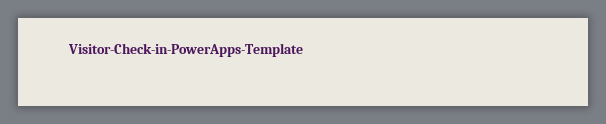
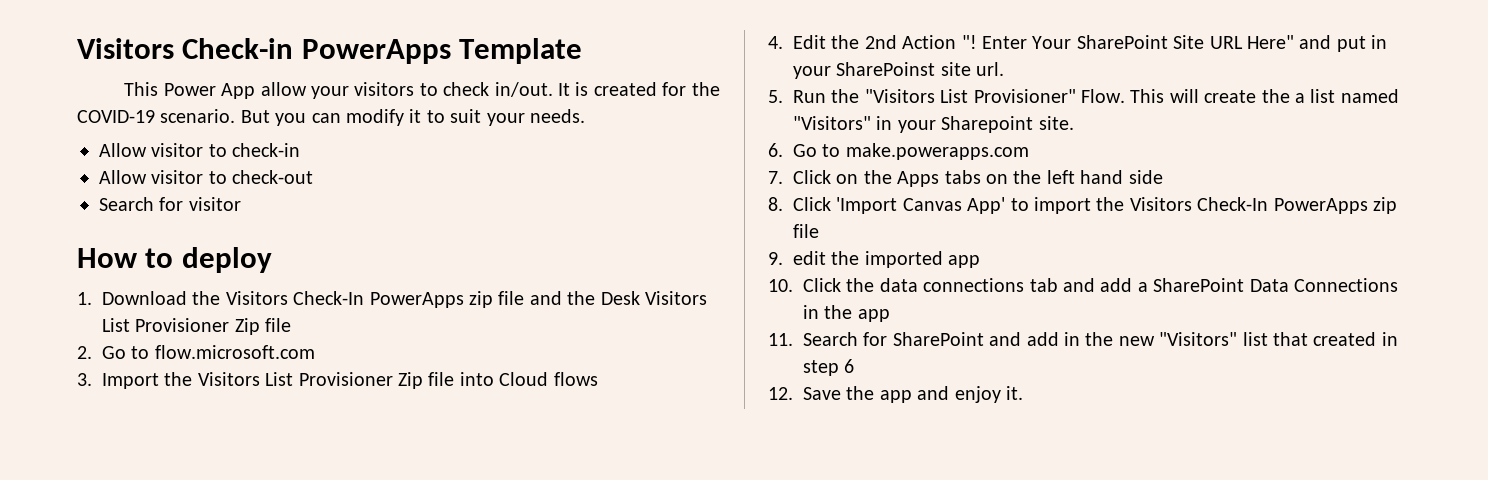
[68,43,303,57] Visitor-Check-in-PowerApps-Template -> [77,38,583,64] [124,82,720,99] [77,109,585,126] [99,143,301,157] [99,170,314,184] [99,197,241,211] [77,247,272,273] [77,291,707,308] [102,318,292,335] [77,345,315,359] [77,372,598,389] [768,35,1388,52] [793,62,1005,79] [768,89,1399,103] [793,116,1074,133] [768,143,1029,160] [768,170,1163,187] [768,197,1397,214] [793,224,819,238] [768,251,981,268] [768,278,1398,292] [803,305,890,322] [768,332,1398,346] [803,359,855,376] [768,386,1023,403] Visitors Check-in PowerApps Template // This Power App allow your visitors to check in/out. It is created for the COVID-19 scenario. But you can modify it to suit your needs. // Allow visitor to check-in // Allow visitor to check-out // Search for visitor // How to deploy // 1. Download the Visitors Check-In PowerApps zip file and the Desk Visitors List Provisioner Zip file // 2. Go to flow.microsoft.com // 3. Import the Visitors List Provisioner Zip file into Cloud flows // 4. Edit the 2nd Action "! Enter Your SharePoint Site URL Here" and put in your SharePoinst site url. // 5. Run the "Visitors List Provisioner" Flow. This will create the a list named "Visitors" in your Sharepoint site. // 6. Go to make.powerapps.com // 7. Click on the Apps tabs on the left hand side // 8. Click 'Import Canvas App' to import the Visitors Check-In PowerApps zip file // 9. edit the imported app // 10. Click the data connections tab and add a SharePoint Data Connections in the app // 11. Search for SharePoint and add in the new "Visitors" list that created in step 6 // 12. Save the app and enjoy it.

